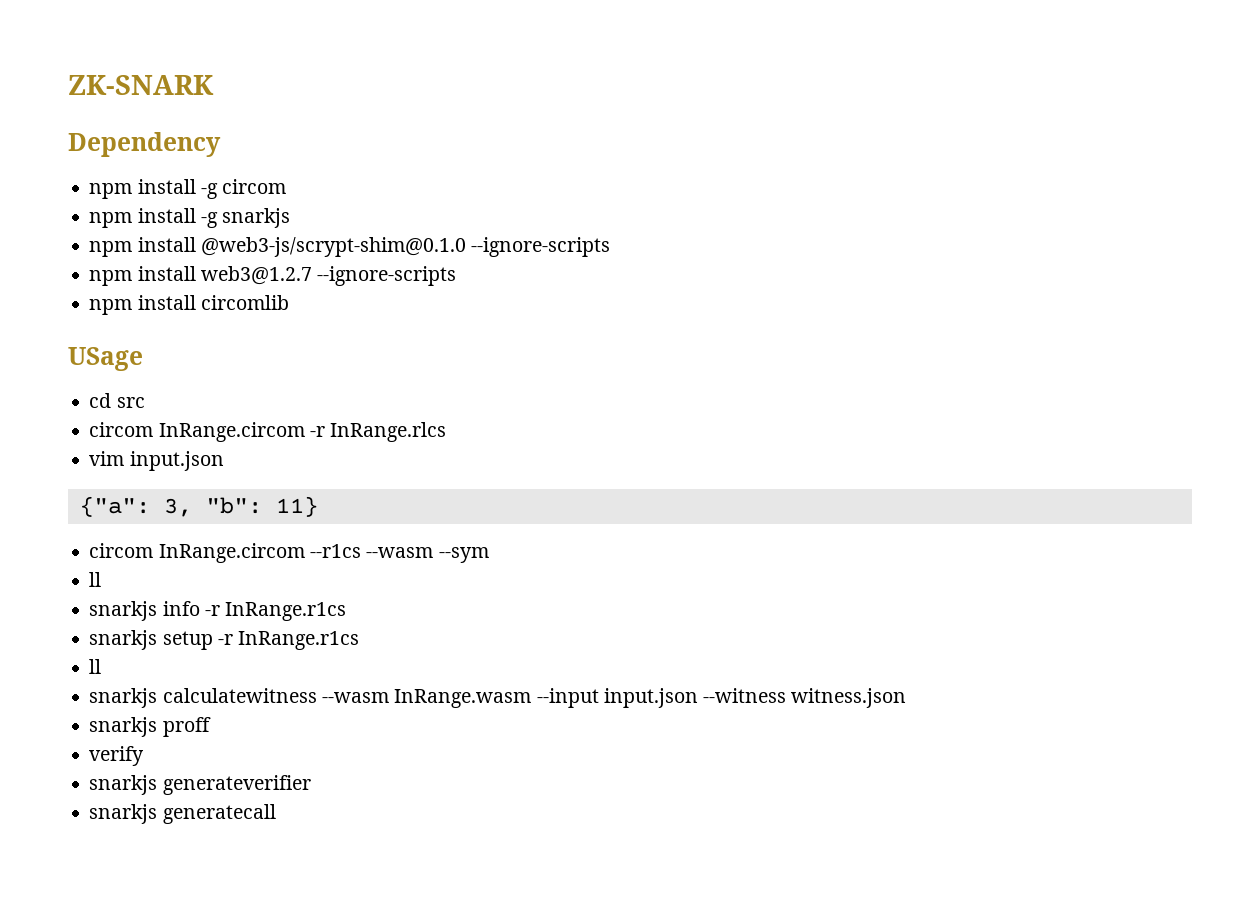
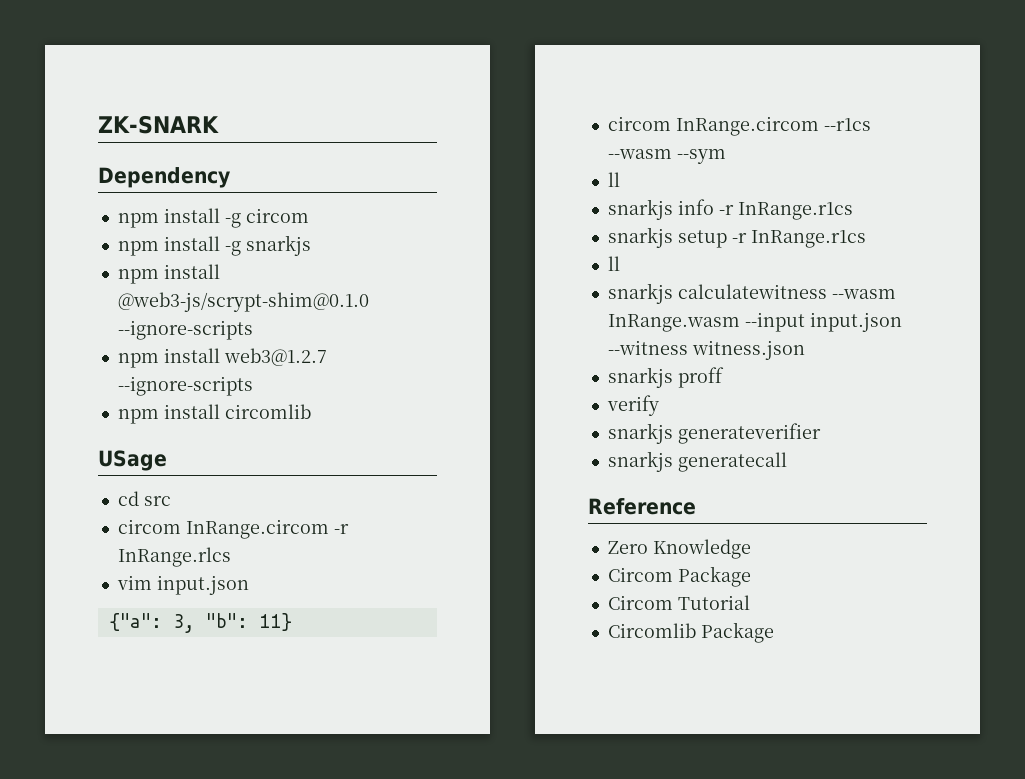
(276, 814) none -> [588,498,696,515] [607,539,751,559] [607,566,751,587] [607,595,750,610] [607,622,774,643] // Reference // Zero Knowledge // Circom Package // Circom Tutorial // Circomlib Package

